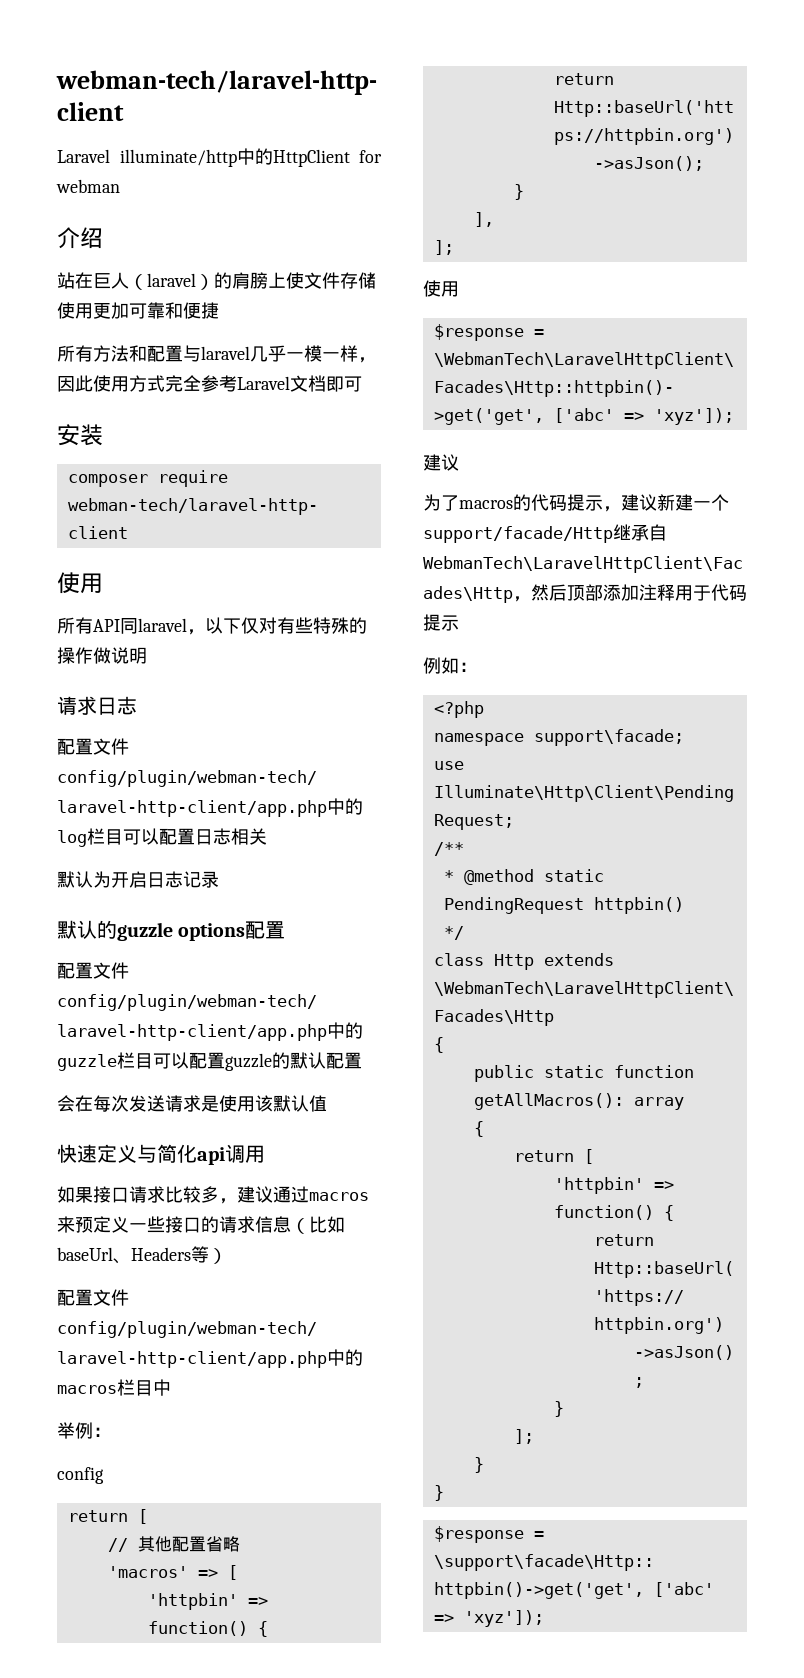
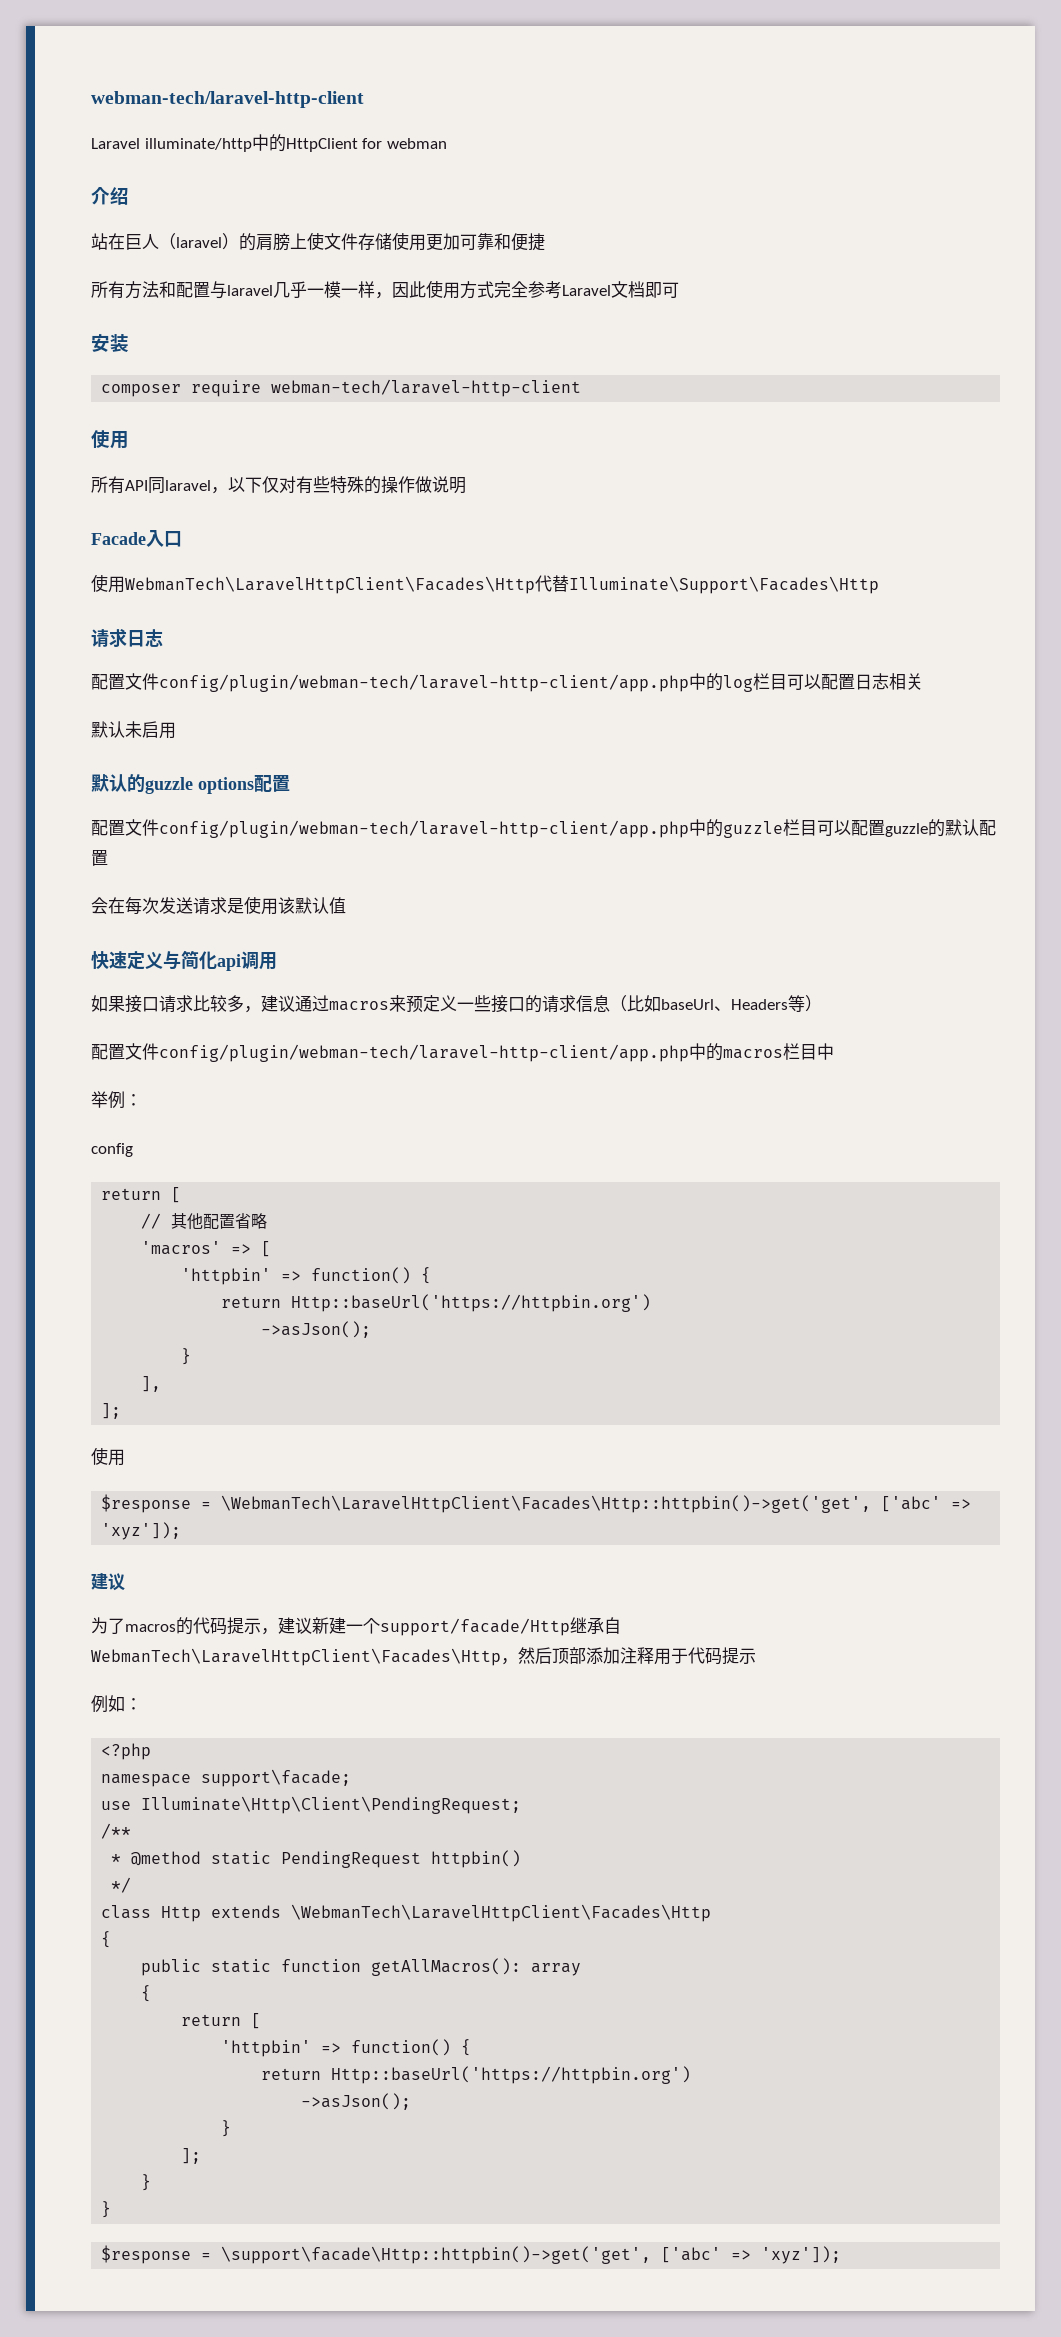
(147, 655) none -> [91,530,182,547] [91,574,879,594] // Facade入口 // 使用WebmanTech\LaravelHttpClient\Facades\Http代替Illuminate\Support\Facades\Http
[93,871,219,888] 为开启日志记录 -> [125,721,176,739] 未启用

